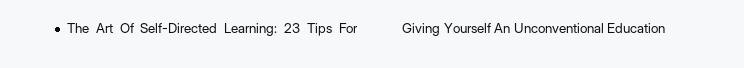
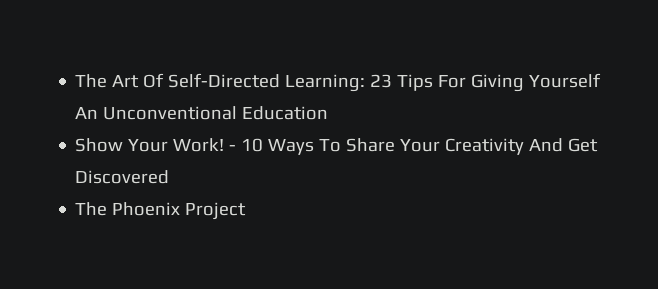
(666, 28) none -> [75,138,599,155] [75,170,170,184] [75,202,247,220] // Show Your Work! - 10 Ways To Share Your Creativity And Get Discovered // The Phoenix Project

